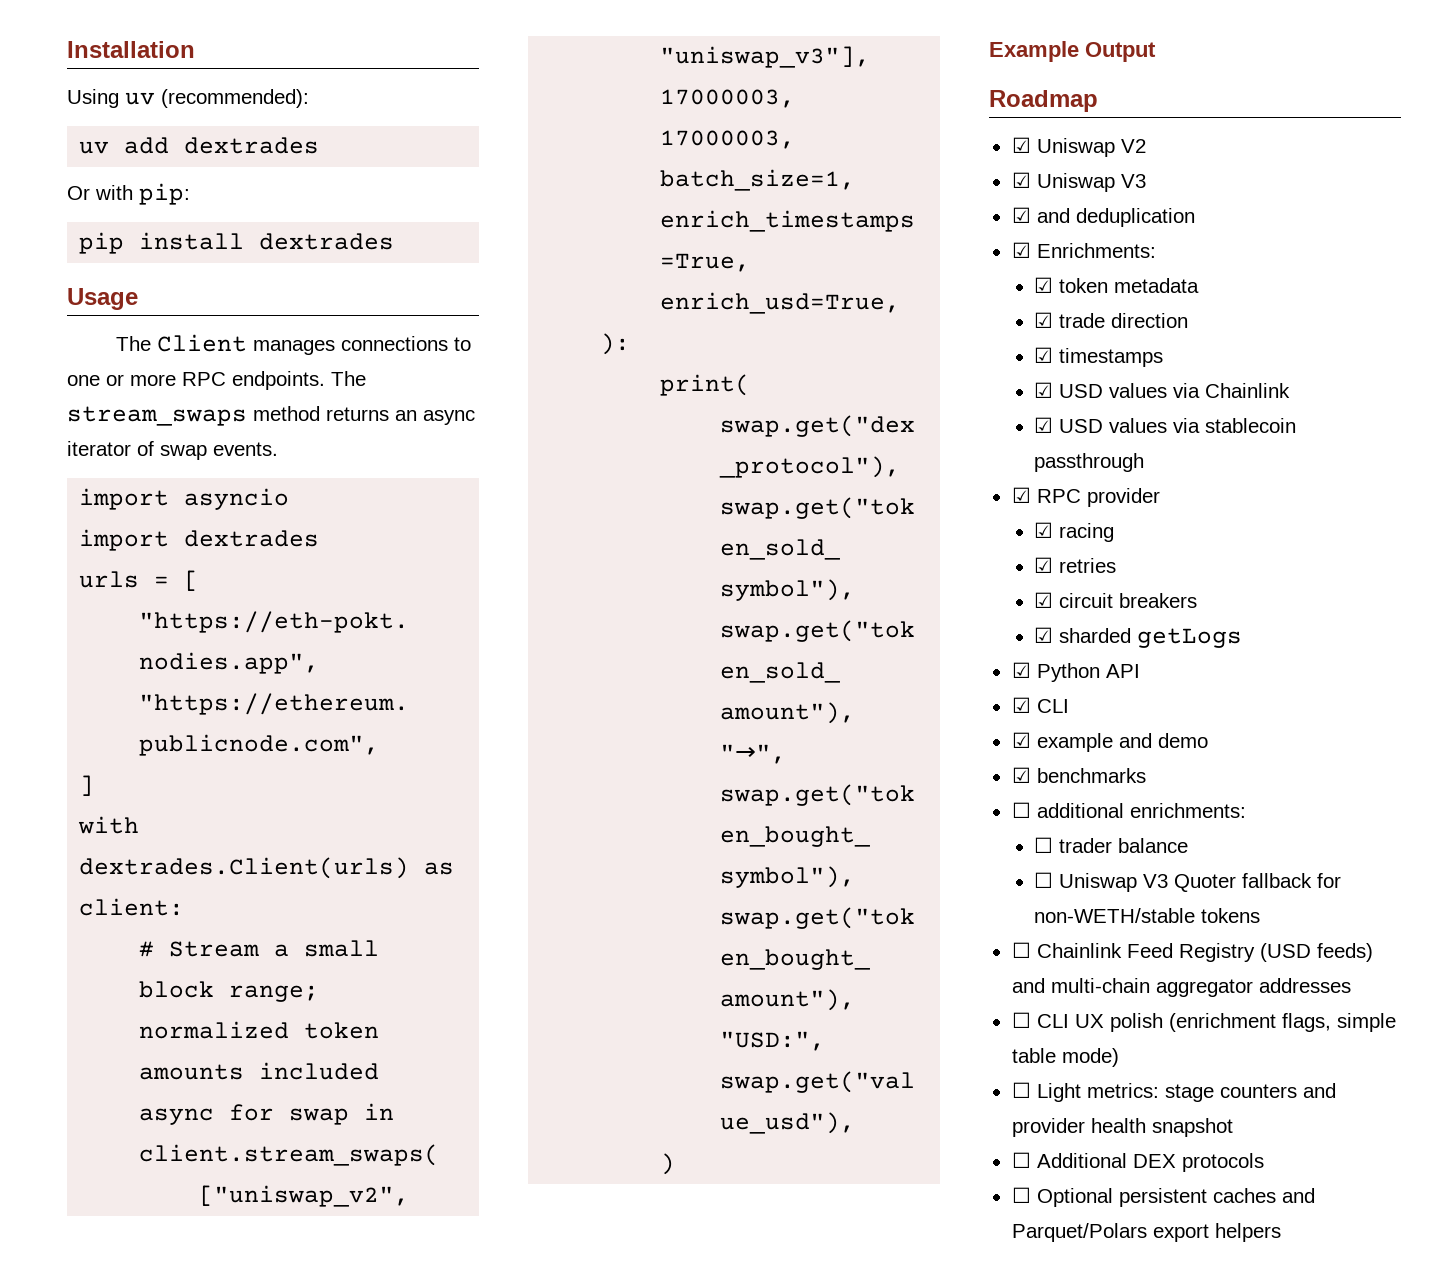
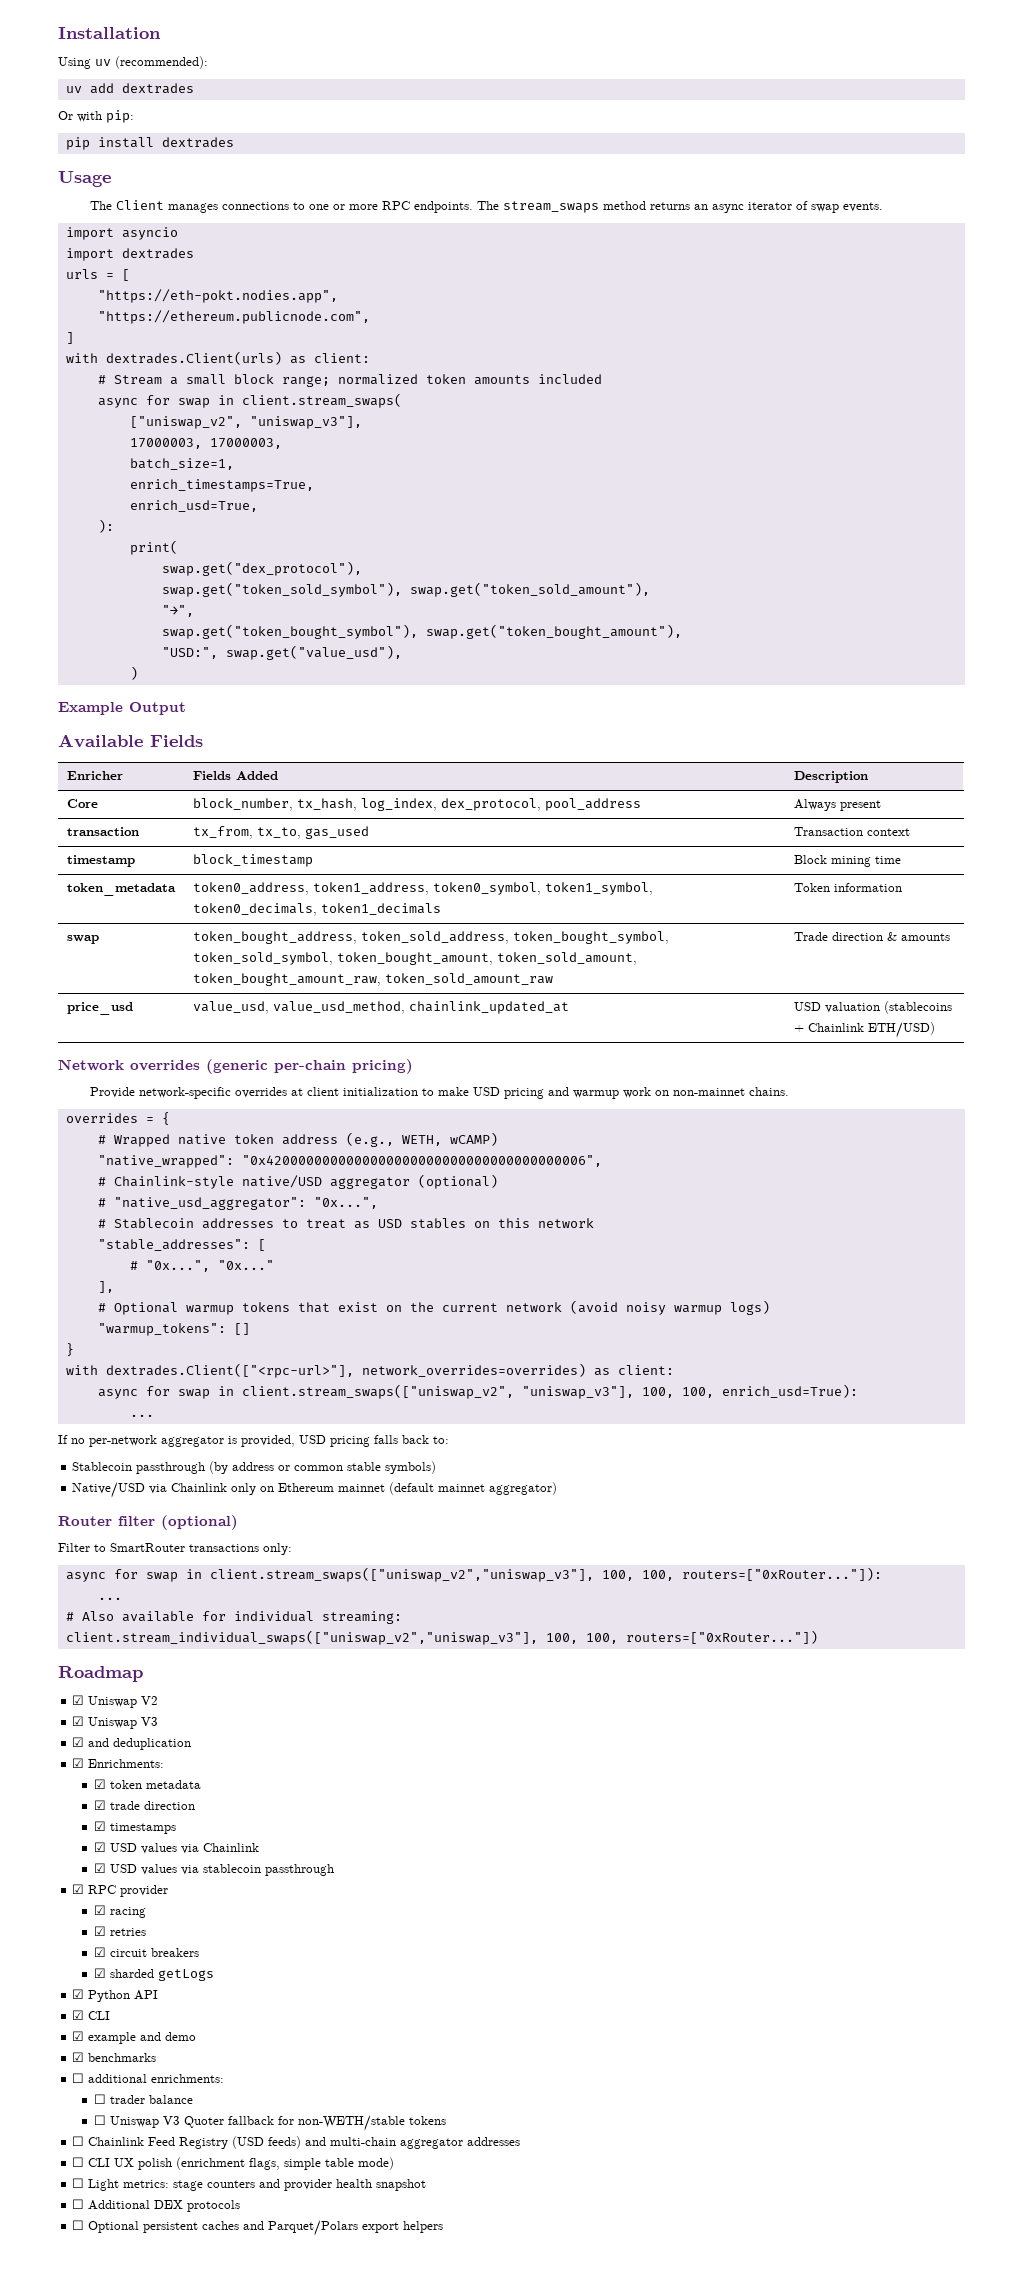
(1156, 52) none -> [58,734,203,748] [66,771,123,780] [192,771,278,780] [793,771,868,783] [66,799,98,808] [192,798,641,811] [793,799,881,811] [66,827,139,836] [192,826,369,839] [793,827,910,836] [66,855,135,867] [192,854,313,867] [793,855,901,867] [66,883,176,896] [192,882,653,895] [192,903,441,916] [793,883,902,892] [66,935,99,944] [192,931,669,944] [192,952,637,965] [192,973,553,986] [793,932,950,941] [66,1002,133,1015] [192,1001,569,1014] [793,1001,952,1014] [793,1022,935,1038] [58,1059,413,1074] [89,1087,789,1099] [65,1112,170,1125] [97,1132,498,1147] [97,1155,602,1168] [97,1174,498,1189] [97,1197,378,1210] [97,1218,594,1229] [97,1239,266,1251] [129,1260,274,1272] [97,1281,114,1293] [97,1300,770,1315] [97,1323,250,1336] [65,1343,74,1356] [65,1363,674,1378] [97,1384,858,1399] [129,1414,154,1417] [58,1435,449,1447] [72,1461,437,1474] [72,1482,558,1498] [58,1515,238,1530] [58,1543,292,1555] [65,1567,882,1582] [97,1597,122,1600] [65,1611,402,1624] [65,1630,818,1645] // Available Fields // Enricher | Fields Added | Description // Core | block_number, tx_hash, log_index, dex_protocol, pool_address | Always present // transaction | tx_from, tx_to, gas_used | Transaction context // timestamp | block_timestamp | Block mining time // token_metadata | token0_address, token1_address, token0_symbol, token1_symbol, token0_decimals, token1_decimals | Token information // swap | token_bought_address, token_sold_address, token_bought_symbol, token_sold_symbol, token_bought_amount, token_sold_amount, token_bought_amount_raw, token_sold_amount_raw | Trade direction & amounts // price_usd | value_usd, value_usd_method, chainlink_updated_at | USD valuation (stablecoins + Chainlink ETH/USD) // Network overrides (generic per-chain pricing) // Provide network-specific overrides at client initialization to make USD pricing and warmup work on non-mainnet chains. // overrides = { // # Wrapped native token address (e.g., WETH, wCAMP) // "native_wrapped": "0x4200000000000000000000000000000000000006", // # Chainlink-style native/USD aggregator (optional) // # "native_usd_aggregator": "0x...", // # Stablecoin addresses to treat as USD stables on this network // "stable_addresses": [ // # "0x...", "0x..." // ], // # Optional warmup tokens that exist on the current network (avoid noisy warmup logs) // "warmup_tokens": [] // } // with dextrades.Client(["<rpc-url>"], network_overrides=overrides) as client: // async for swap in client.stream_swaps(["uniswap_v2", "uniswap_v3"], 100, 100, enrich_usd=True): // ... // If no per-network aggregator is provided, USD pricing falls back to: // Stablecoin passthrough (by address or common stable symbols) // Native/USD via Chainlink only on Ethereum mainnet (default mainnet aggregator) // Router filter (optional) // Filter to SmartRouter transactions only: // async for swap in client.stream_swaps(["uniswap_v2","uniswap_v3"], 100, 100, routers=["0xRouter..."]): // ... // # Also available for individual streaming: // client.stream_individual_swaps(["uniswap_v2","uniswap_v3"], 100, 100, routers=["0xRouter..."])

